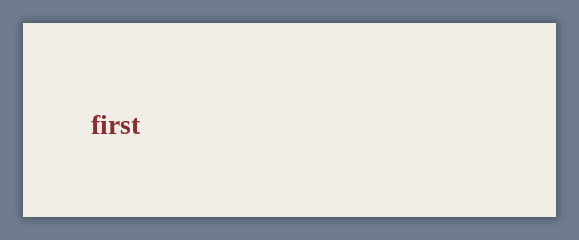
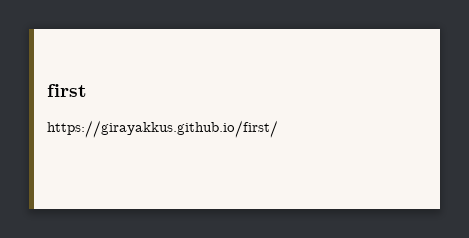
(141, 124) none -> [47,120,278,138] // https://girayakkus.github.io/first/

